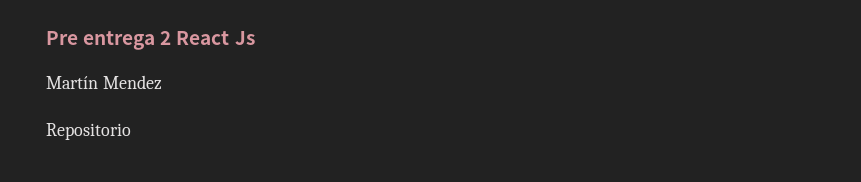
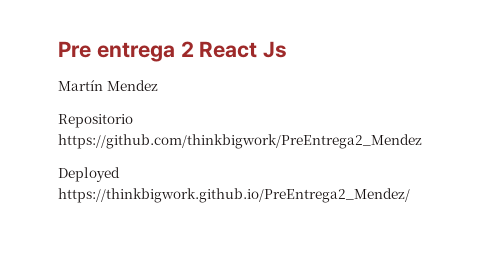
(131, 131) none -> [58,134,422,149] [58,167,120,182] [58,188,410,203] https://github.com/thinkbigwork/PreEntrega2_Mendez // Deployed https://thinkbigwork.github.io/PreEntrega2_Mendez/

